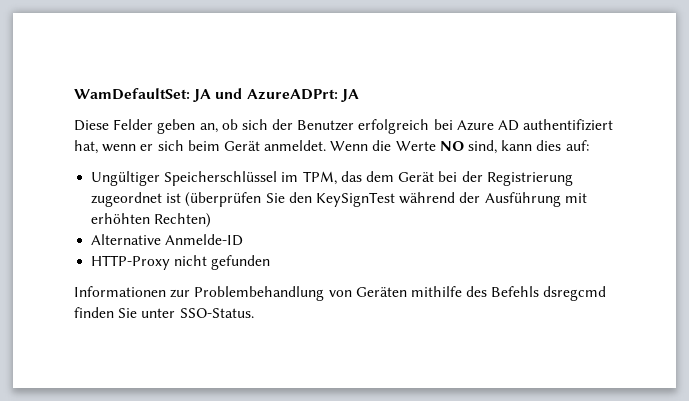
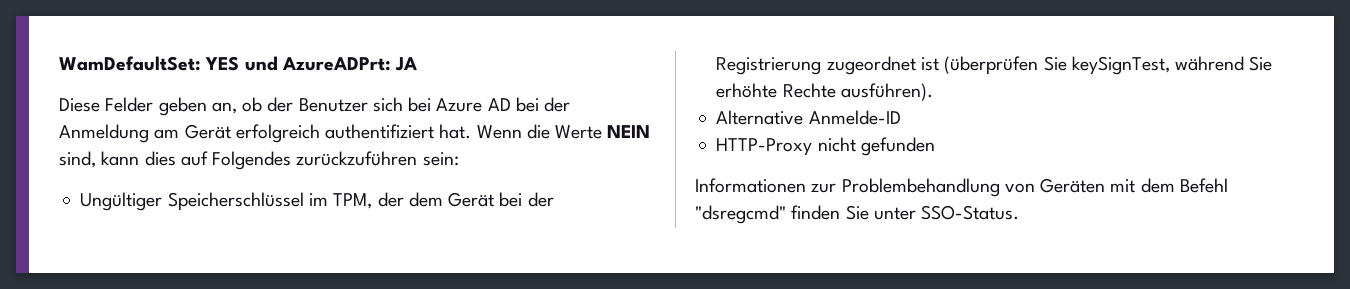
[193,89,212,102] JA -> [205,56,240,71] YES
[241,119,268,130] sich -> (263, 104) none
[358,119,430,134] erfolgreich -> [372,97,403,112] sich
[523,119,614,131] [74,140,327,154] authentifiziert hat, wenn er sich beim Gerät anmeldet. -> [515,97,571,112] [59,124,472,143] bei der Anmeldung am Gerät erfolgreich authentifiziert hat.
[439,141,464,151] NO -> [607,125,651,138] NEIN
[565,140,589,151] auf: -> [180,151,459,170] auf Folgendes zurückzuführen sein:
[340,171,362,182] das -> [377,192,404,207] der
[288,192,587,207] [91,213,212,228] den KeySignTest während der Ausführung mit erhöhten Rechten) -> [1071,56,1273,75] [716,83,933,101] keySignTest, während Sie erhöhte Rechte ausführen).
[410,286,607,301] mithilfe des Befehls dsregcmd -> [1110,178,1228,193] [695,205,786,224] mit dem Befehl "dsregcmd"

